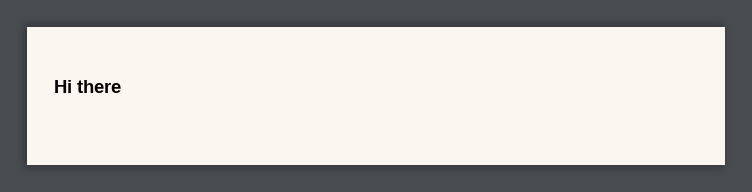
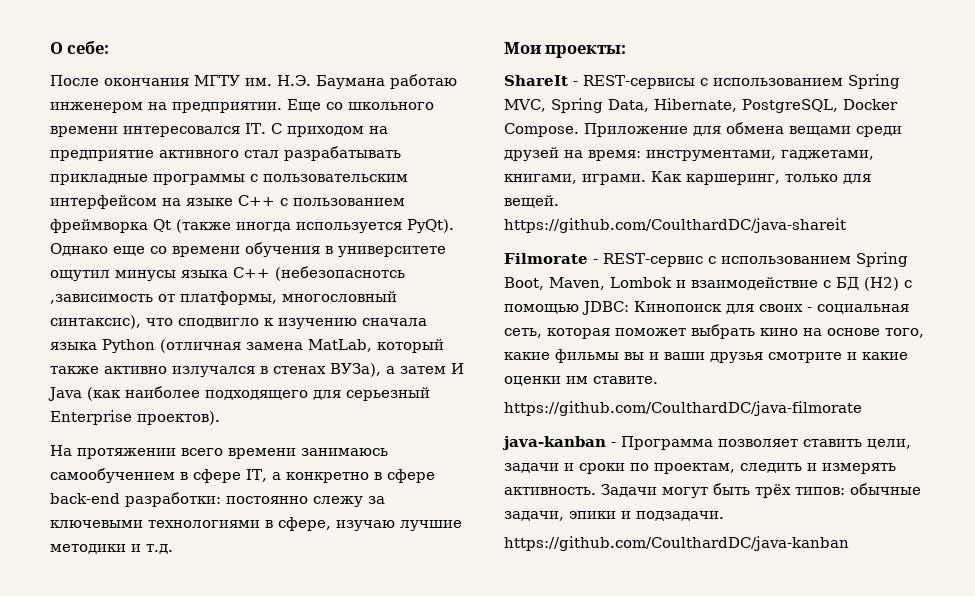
[54,80,121,93] Hi there -> [50,41,110,54] [50,74,457,89] [50,99,434,113] [50,123,388,137] [50,146,401,161] [50,174,408,185] [50,195,405,209] [50,219,454,233] [50,242,446,257] [50,266,405,281] [50,291,397,305] [50,315,427,329] [50,339,444,353] [50,363,464,377] [48,386,430,401] [50,410,220,425] [50,445,388,459] [50,468,435,483] [50,492,385,507] [50,517,462,531] [50,544,173,554] [504,42,627,58] [504,74,900,89] [504,98,898,113] [504,122,902,137] [504,147,874,161] [504,171,871,185] [504,195,559,208] [504,218,846,233] [504,252,908,267] [504,277,912,291] [504,301,909,315] [504,324,924,339] [504,349,908,363] [504,376,658,386] [504,401,862,416] [502,436,911,450] [504,463,896,474] [504,483,921,498] [504,511,724,521] [504,536,849,551] О себе: // После окончания МГТУ им. Н.Э. Баумана работаю инженером на предприятии. Еще со школьного времени интересовался IT. С приходом на предприятие активного стал разрабатывать прикладные программы с пользовательским интерфейсом на языке C++ с пользованием фреймворка Qt (также иногда используется PyQt). Однако еще со времени обучения в университете ощутил минусы языка С++ (небезопаснотсь ,зависимость от платформы, многословный синтаксис), что сподвигло к изучению сначала языка Python (отличная замена MatLab, который также активно излучался в стенах ВУЗа), а затем И Java (как наиболее подходящего для серьезный Enterprise проектов). // На протяжении всего времени занимаюсь самообучением в сфере IT, а конкретно в сфере back-end разработки: постоянно слежу за ключевыми технологиями в сфере, изучаю лучшие методики и т.д. // Мои проекты: // ShareIt - REST-сервисы с использованием Spring MVC, Spring Data, Hibernate, PostgreSQL, Docker Compose. Приложение для обмена вещами среди друзей на время: инструментами, гаджетами, книгами, играми. Как каршеринг, только для вещей. // https://github.com/CoulthardDC/java-shareit // Filmorate - REST-сервис с использованием Spring Boot, Maven, Lombok и взаимодействие с БД (H2) с помощью JDBC: Кинопоиск для своих - социальная сеть, которая поможет выбрать кино на основе того, какие фильмы вы и ваши друзья смотрите и какие оценки им ставите. // https://github.com/CoulthardDC/java-filmorate // java-kanban - Программа позволяет ставить цели, задачи и сроки по проектам, следить и измерять активность. Задачи могут быть трёх типов: обычные задачи, эпики и подзадачи. // https://github.com/CoulthardDC/java-kanban

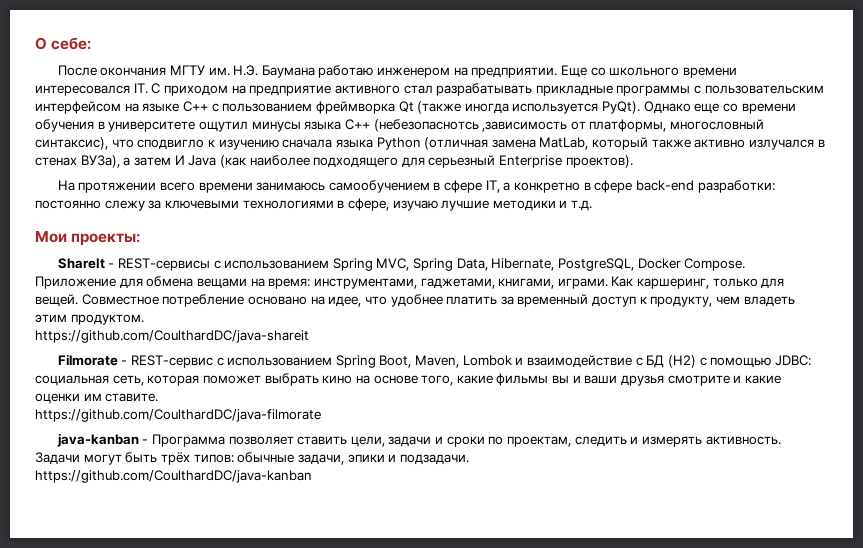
[856,126,902,137] [504,147,559,161] среди друзей -> (247, 283) none
(559, 201) none -> [81,294,795,307] [35,314,144,325] Совместное потребление основано на идее, что удобнее платить за временный доступ к продукту, чем владеть этим продуктом.
[634,301,812,314] Кинопоиск для своих - -> (811, 360) none

